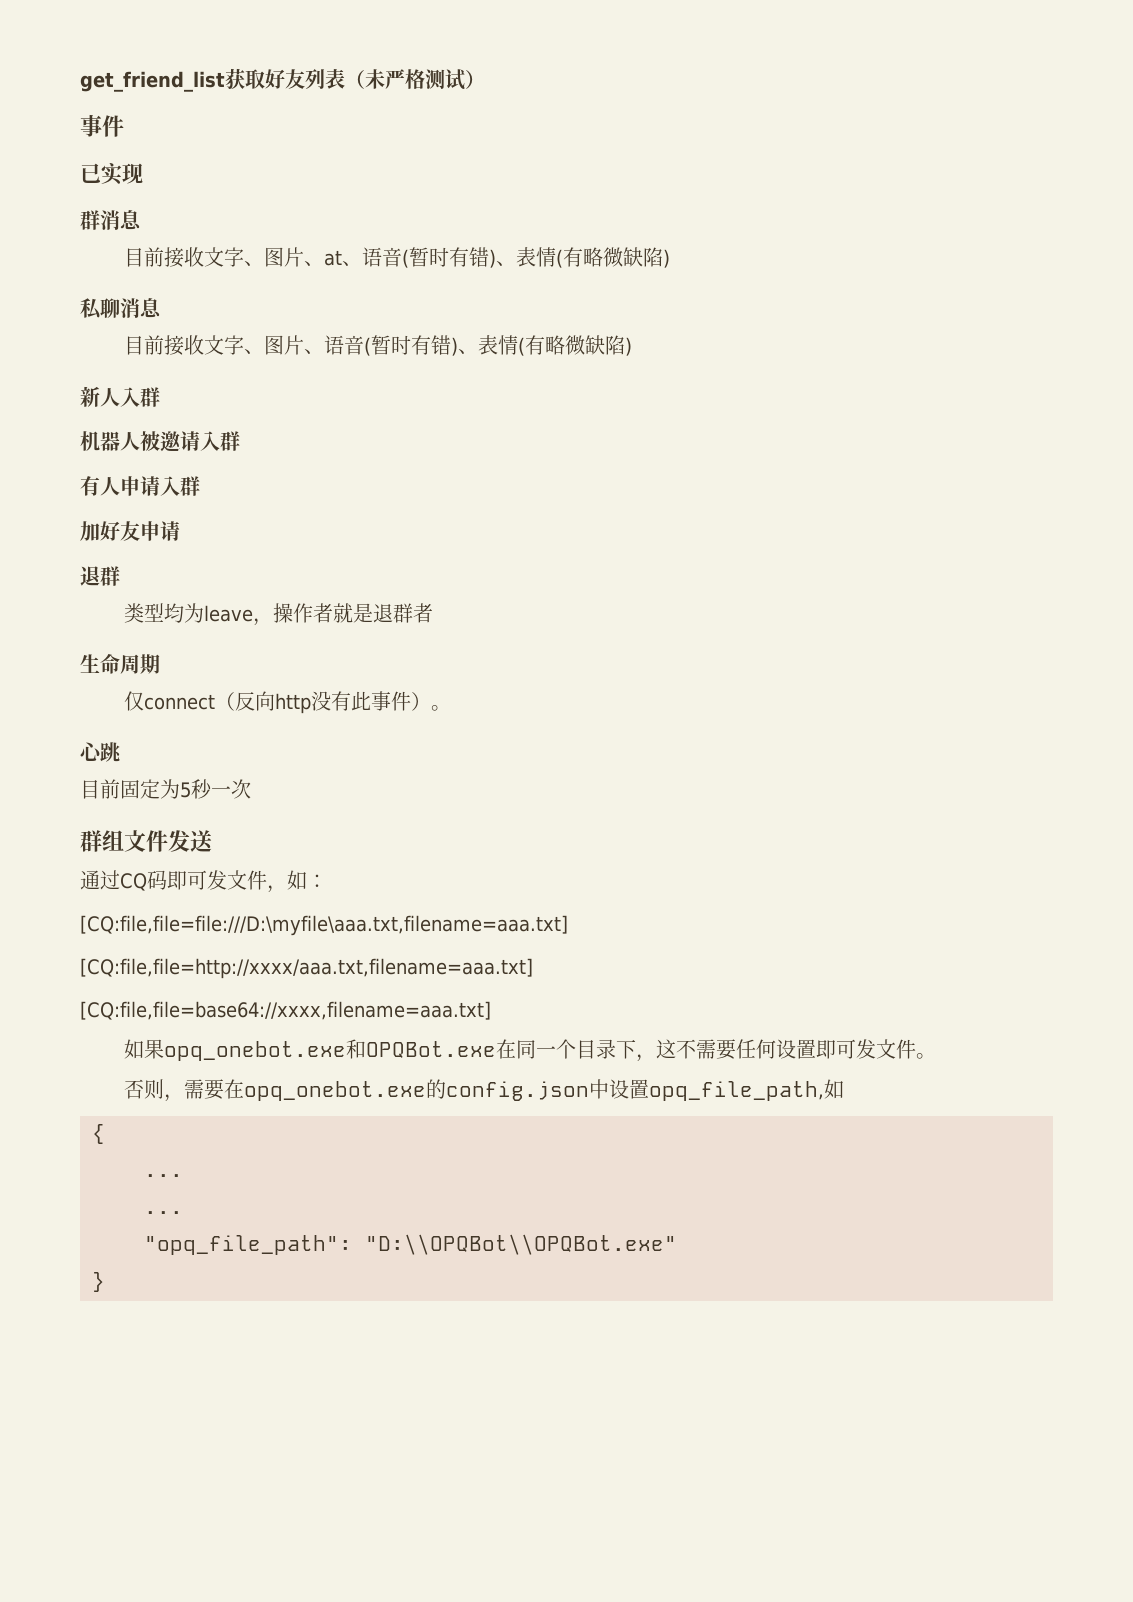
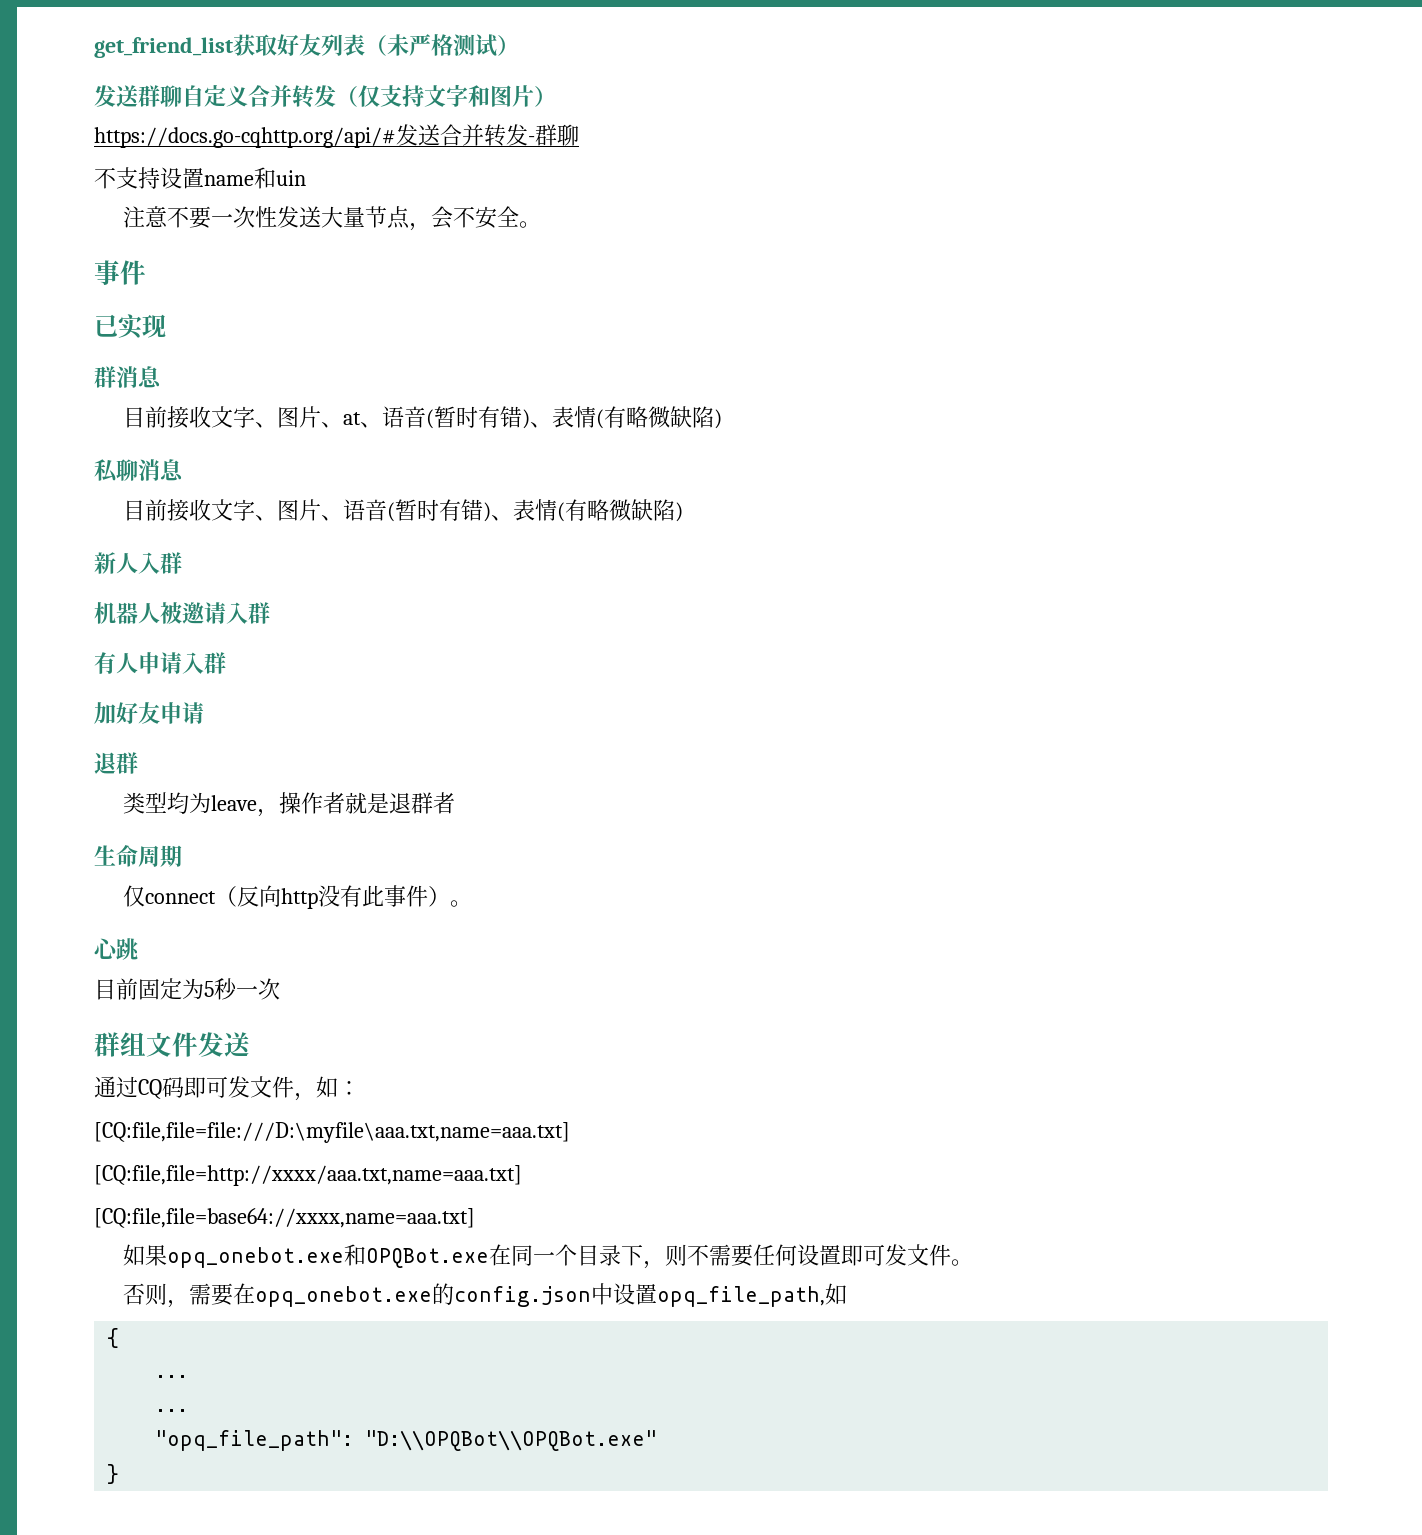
(485, 79) none -> [94,84,556,108] [94,124,579,148] [94,167,306,189] [123,206,542,231] // 发送群聊自定义合并转发（仅支持文字和图片） // https://docs.go-cqhttp.org/api/#发送合并转发-群聊 // 不支持设置name和uin // 注意不要一次性发送大量节点，会不安全。
[80,915,568,936] [80,958,533,979] [80,1001,491,1020] [CQ:file,file=file:///D:\myfile\aaa.txt,filename=aaa.txt] // [CQ:file,file=http://xxxx/aaa.txt,filename=aaa.txt] // [CQ:file,file=base64://xxxx,filename=aaa.txt] -> [94,1122,570,1143] [94,1165,522,1186] [94,1208,475,1228] [CQ:file,file=file:///D:\myfile\aaa.txt,name=aaa.txt] // [CQ:file,file=http://xxxx/aaa.txt,name=aaa.txt] // [CQ:file,file=base64://xxxx,name=aaa.txt]
[656,1039,677,1059] 这 -> [665,1244,688,1266] 则

